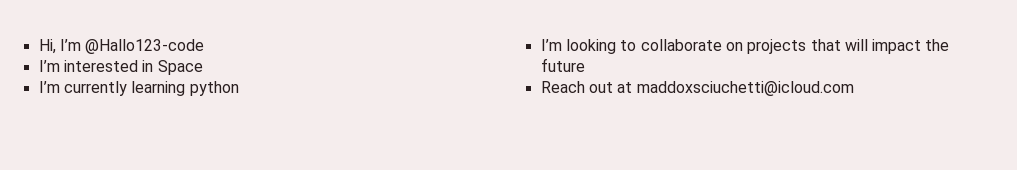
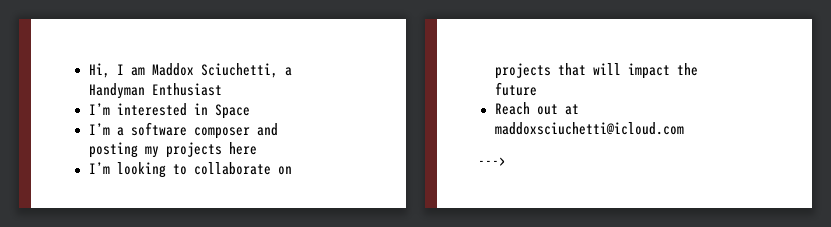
[59,39,205,54] I’m @Hallo123-code -> [116,63,292,78] [88,83,222,99] I am Maddox Sciuchetti, a Handyman Enthusiast
[63,81,239,96] currently learning python -> [116,122,278,139] [88,142,257,158] a software composer and posting my projects here
(854, 88) none -> [478,157,506,166] // --->

